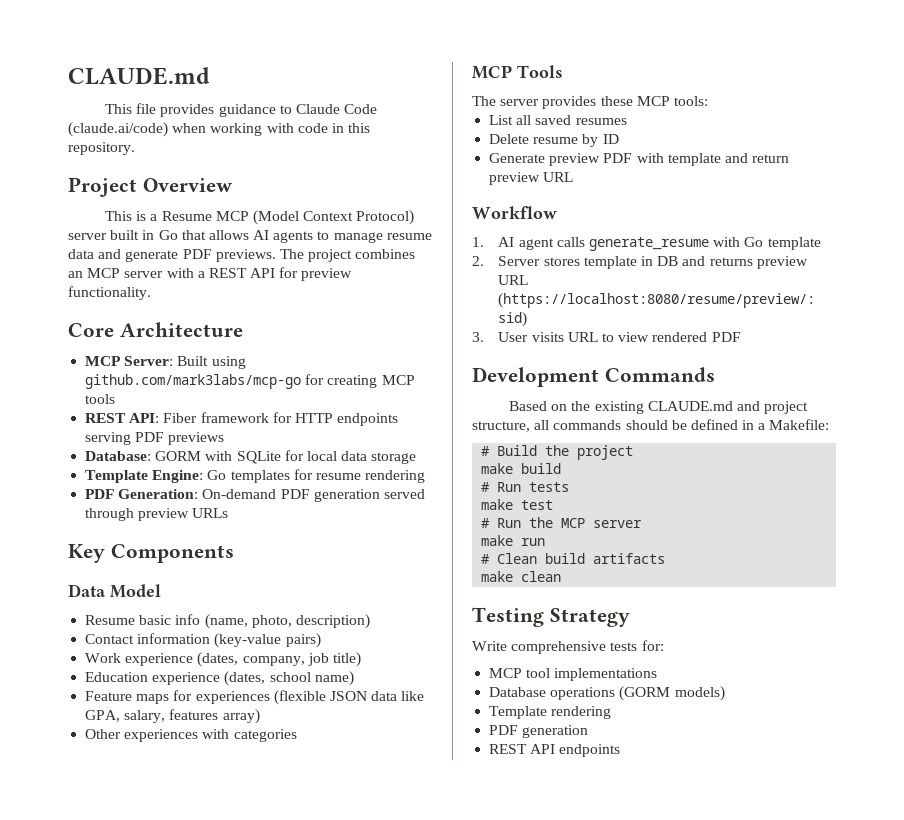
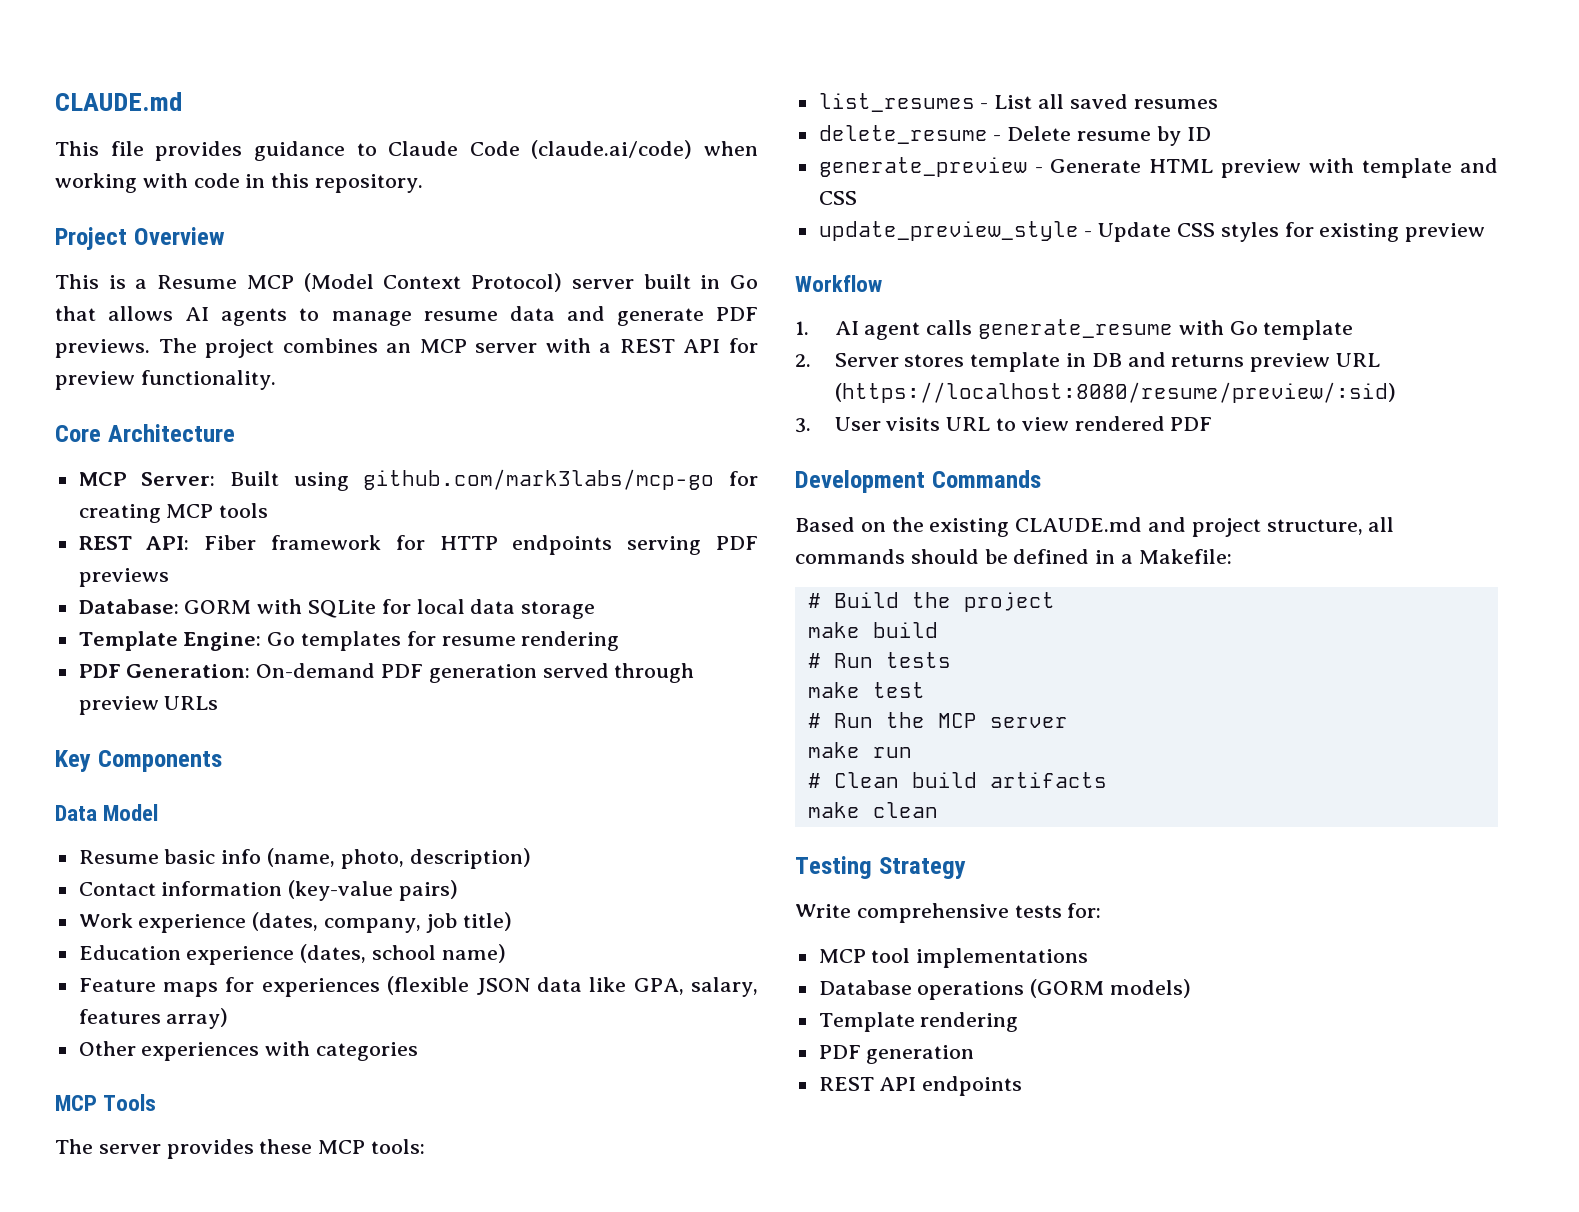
(708, 101) none -> [818,93,989,112] list_resumes -
(627, 121) none -> [818,125,1002,144] delete_resume -
[489,153,790,166] [489,172,574,185] Generate preview PDF with template and return preview URL -> [818,157,1498,178] [818,191,857,205] [818,221,1486,242] generate_preview - Generate HTML preview with template and CSS // update_preview_style - Update CSS styles for existing preview

